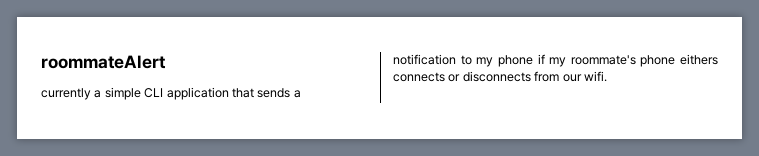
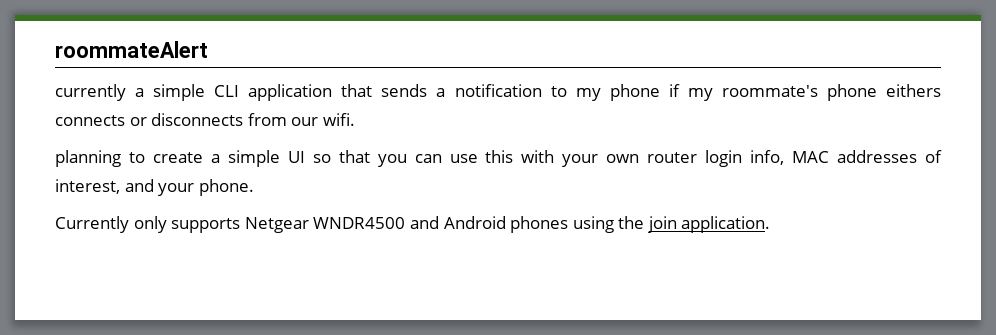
(607, 76) none -> [55,150,943,167] [55,179,254,196] [55,216,771,233] // planning to create a simple UI so that you can use this with your own router login info, MAC addresses of interest, and your phone. // Currently only supports Netgear WNDR4500 and Android phones using the join application.

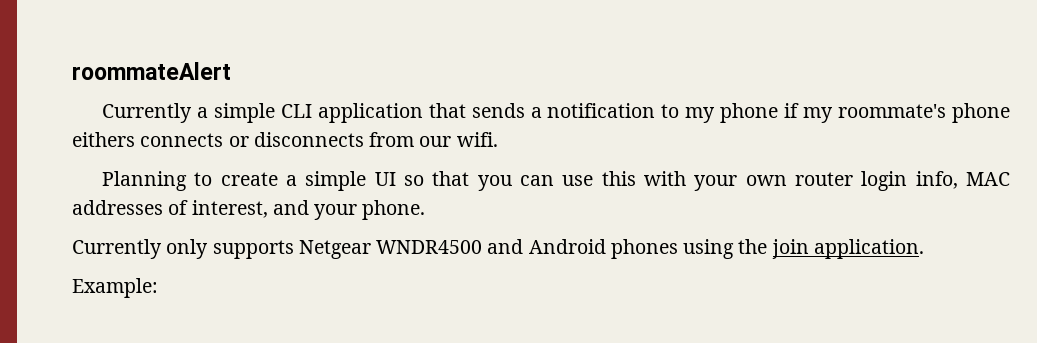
[55,84,126,101] currently -> [101,103,192,123] Currently
[55,150,121,167] planning -> [101,171,187,191] Planning
(771, 224) none -> [72,278,158,298] // Example:

